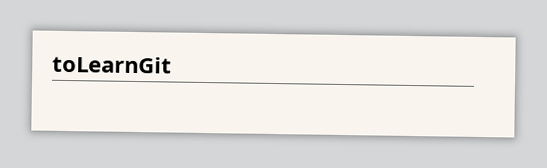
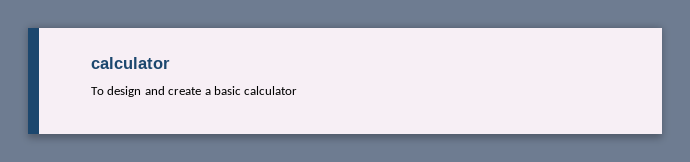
[52,55,172,74] toLearnGit -> [91,57,170,69] [91,86,298,97] calculator // To design and create a basic calculator

